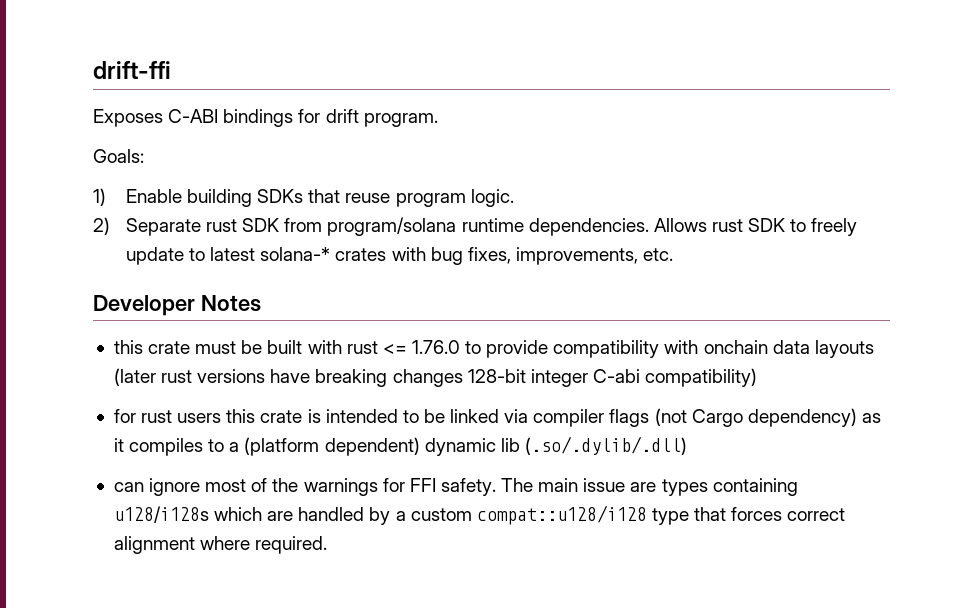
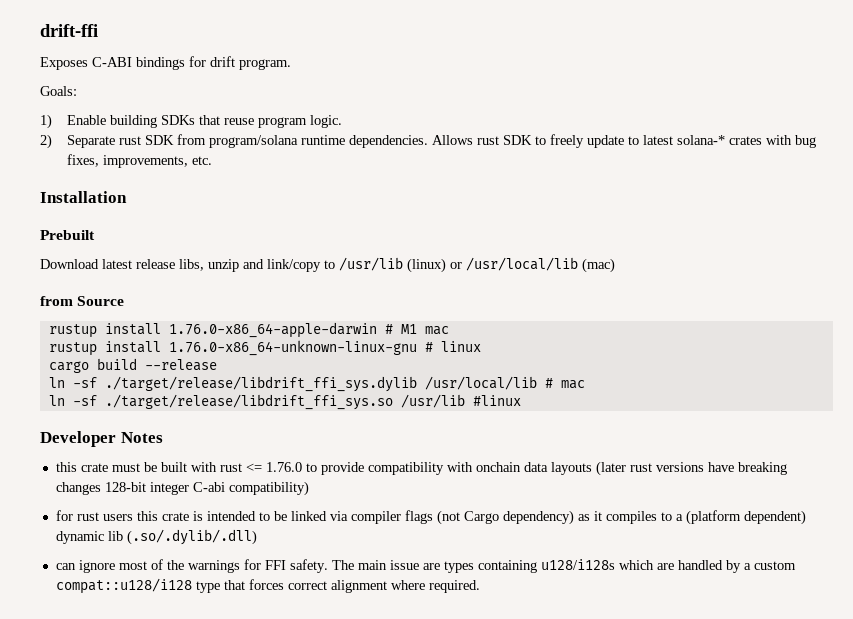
(674, 254) none -> [40,191,127,203] [40,230,95,240] [40,257,615,273] [40,296,125,306] [48,322,449,338] [48,340,481,356] [48,358,217,373] [48,376,585,392] [48,394,521,410] // Installation // Prebuilt // Download latest release libs, unzip and link/copy to /usr/lib (linux) or /usr/local/lib (mac) // from Source // rustup install 1.76.0-x86_64-apple-darwin # M1 mac // rustup install 1.76.0-x86_64-unknown-linux-gnu # linux // cargo build --release // ln -sf ./target/release/libdrift_ffi_sys.dylib /usr/local/lib # mac // ln -sf ./target/release/libdrift_ffi_sys.so /usr/lib #linux

